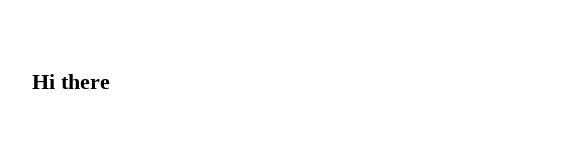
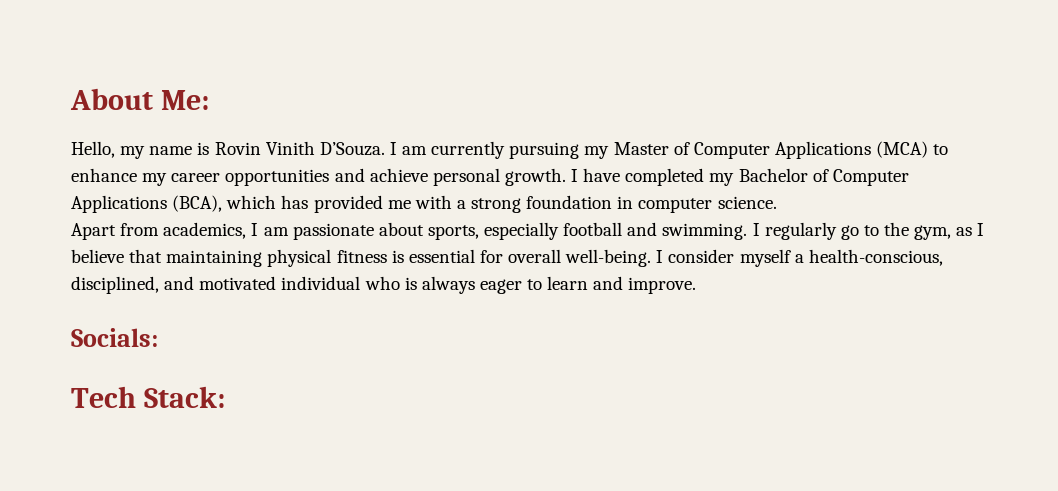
[32,74,110,89] Hi there -> [70,88,209,110] [71,141,949,159] [71,168,909,186] [71,195,777,213] [71,222,985,240] [71,249,943,267] [71,276,697,294] [71,328,158,347] [71,386,225,408] About Me: // Hello, my name is Rovin Vinith D’Souza. I am currently pursuing my Master of Computer Applications (MCA) to enhance my career opportunities and achieve personal growth. I have completed my Bachelor of Computer Applications (BCA), which has provided me with a strong foundation in computer science. // Apart from academics, I am passionate about sports, especially football and swimming. I regularly go to the gym, as I believe that maintaining physical fitness is essential for overall well-being. I consider myself a health-conscious, disciplined, and motivated individual who is always eager to learn and improve. // Socials: // Tech Stack:

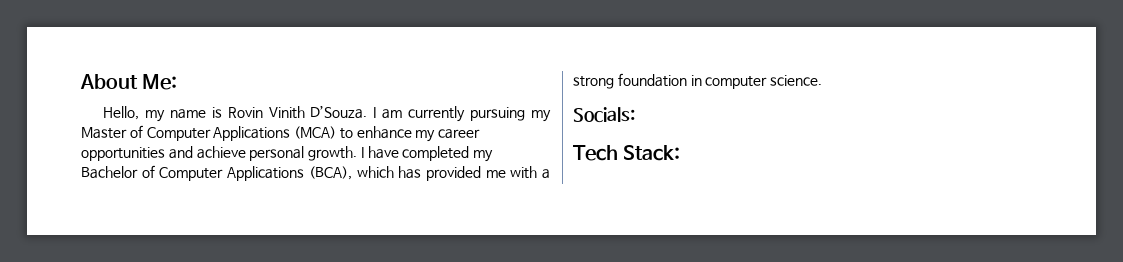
[71,222,985,240] [71,249,943,267] [71,276,697,294] // Apart from academics, I am passionate about sports, especially football and swimming. I regularly go to the gym, as I believe that maintaining physical fitness is essential for overall well-being. I consider myself a health-conscious, disciplined, and motivated individual who is always eager to learn and improve. -> (823, 80) none

